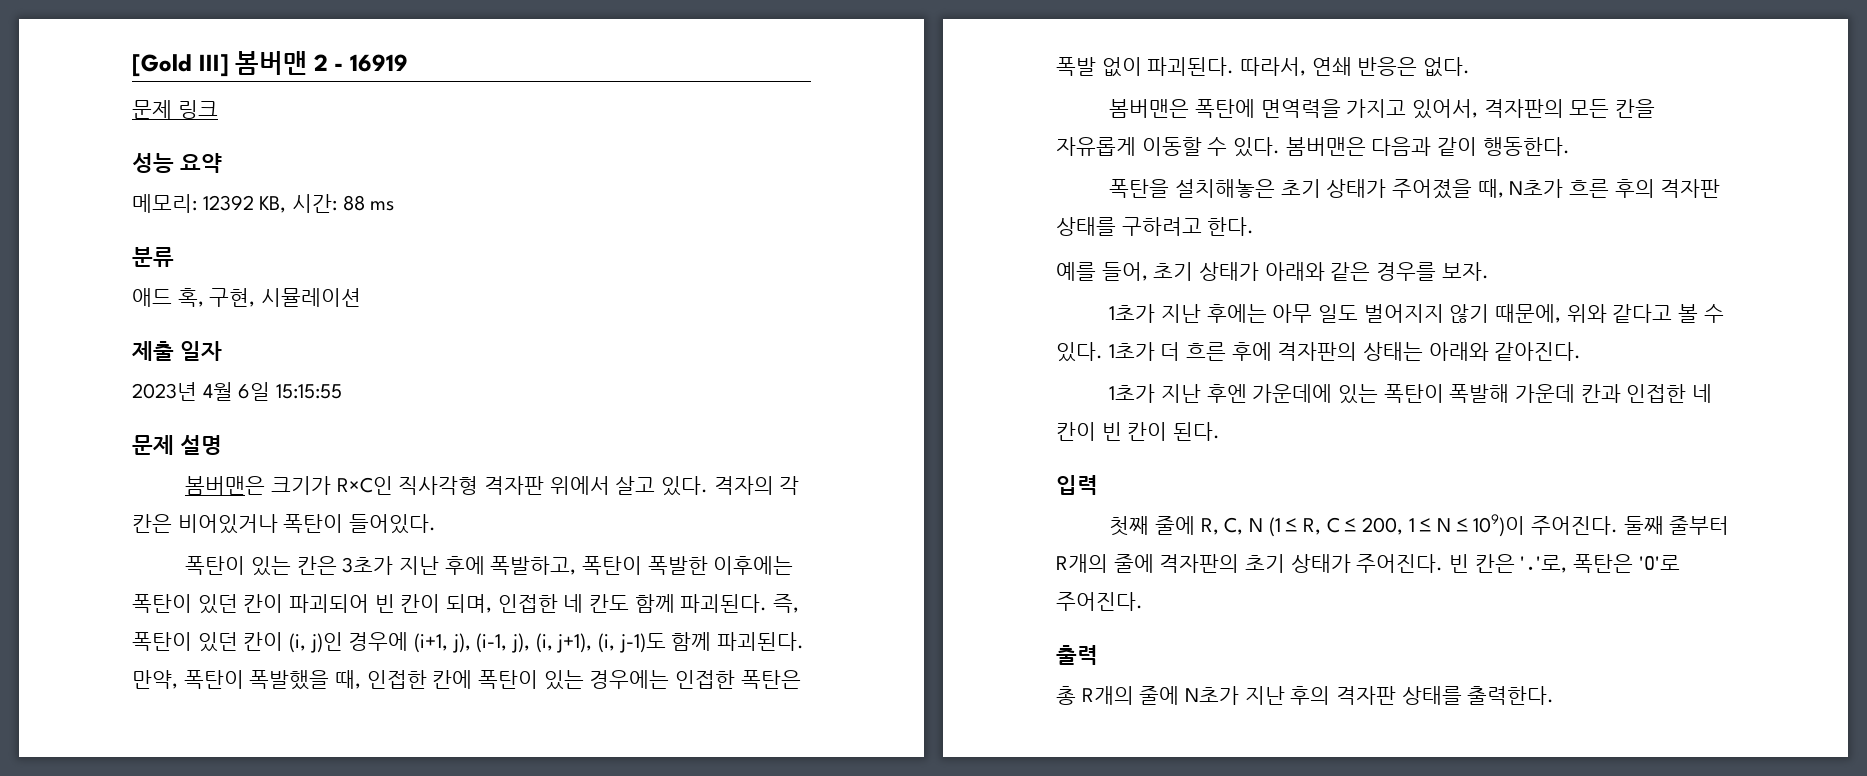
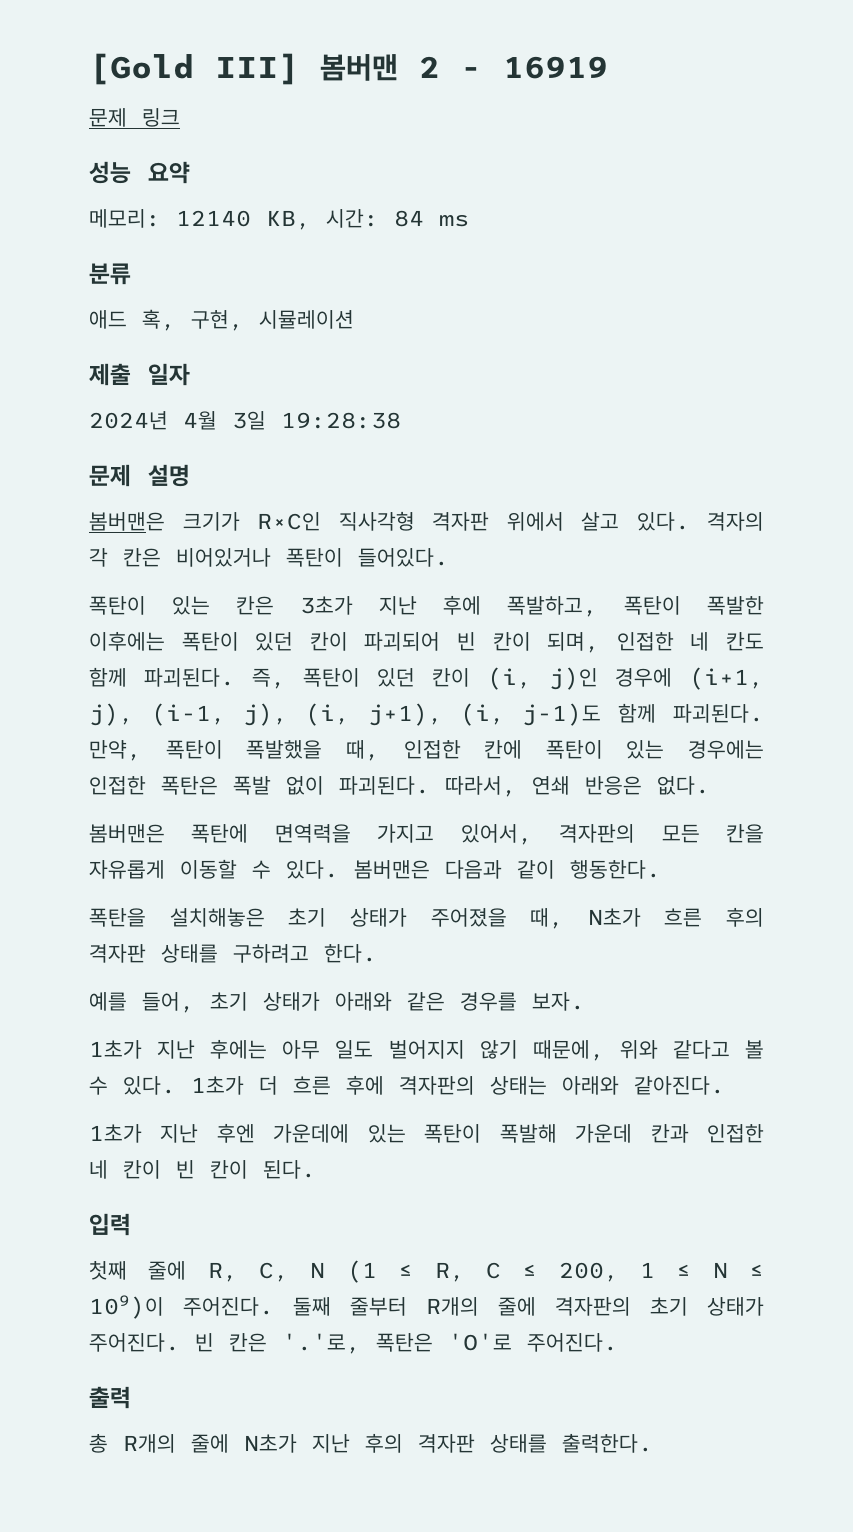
[202,195,254,211] 12392 -> [176,210,251,227] 12140
[342,195,365,211] 88 -> [394,210,424,227] 84
[132,382,343,401] 2023년 4월 6일 15:15:55 -> [89,411,401,430] 2024년 4월 3일 19:28:38

